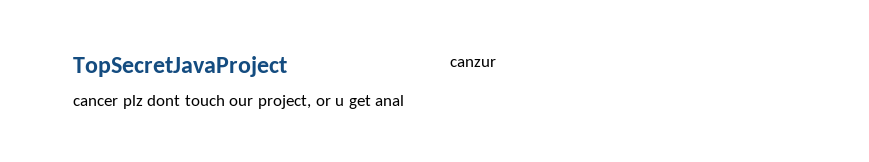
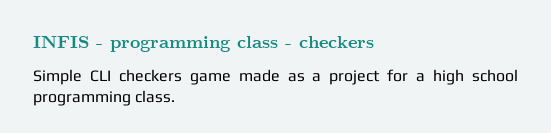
[73,56,287,77] [73,95,405,109] [450,59,496,67] TopSecretJavaProject // cancer plz dont touch our project, or u get anal canzur -> [33,35,374,52] [33,69,519,85] [33,90,176,106] INFIS - programming class - checkers // Simple CLI checkers game made as a project for a high school programming class.

